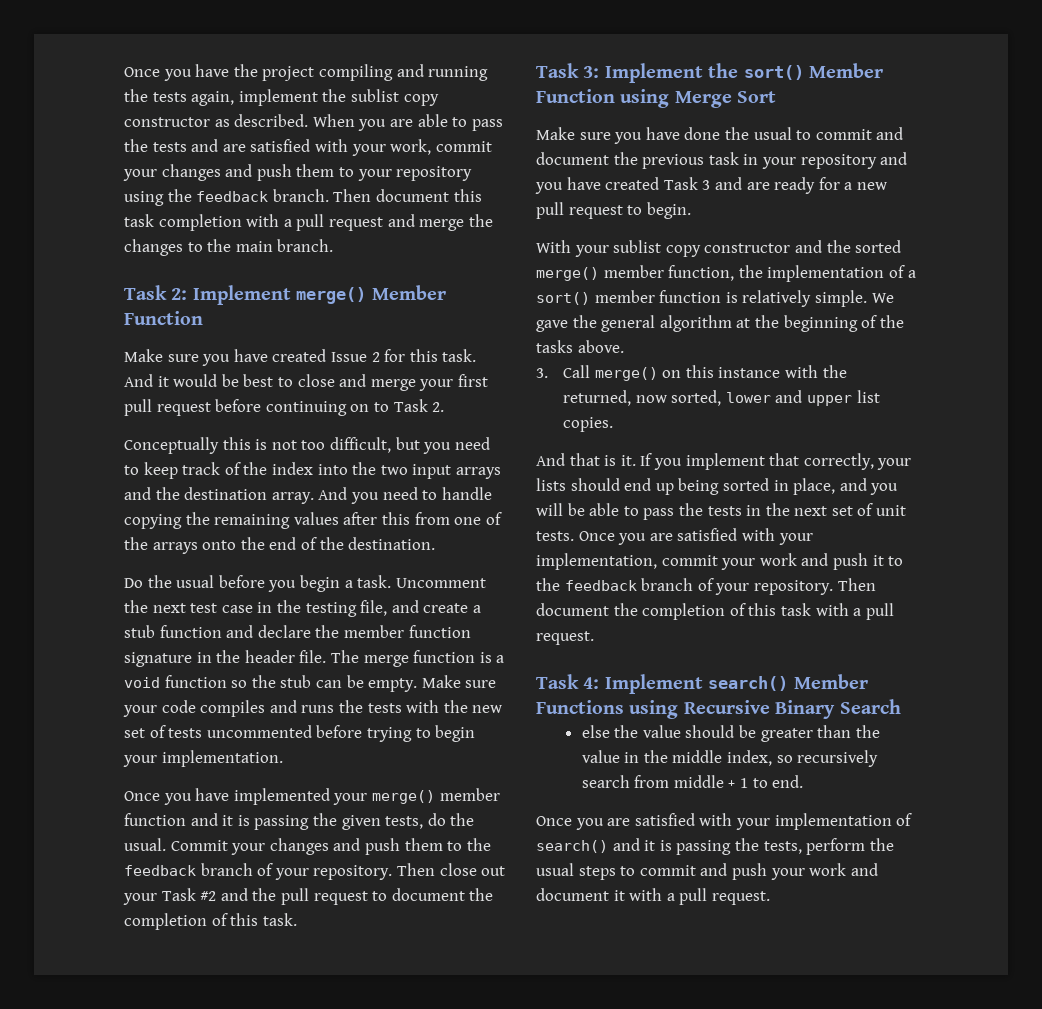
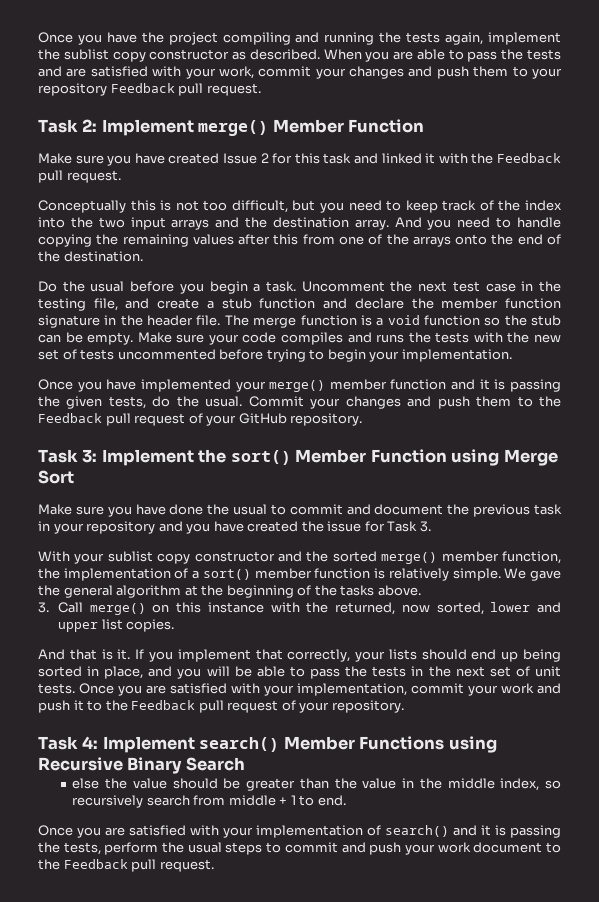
[124,189,482,206] [124,214,493,231] [124,239,334,256] using the feedback branch. Then document this task completion with a pull request and merge the changes to the main branch. -> [110,83,261,96] Feedback pull request.
[442,349,477,362] [124,374,488,391] [124,399,445,416] task. And it would be best to close and merge your first pull request before continuing on to Task 2. -> [323,153,562,164] [38,170,121,183] task and linked it with the Feedback pull request.
[124,863,506,880] [123,888,494,905] [124,913,297,930] feedback branch of your repository. Then close out your Task #2 and the pull request to document the completion of this task. -> [38,413,363,426] Feedback pull request of your GitHub repository.
[663,177,887,194] [536,202,691,219] Task 3 and are ready for a new pull request to begin. -> [301,521,431,532] the issue for Task 3.
[564,578,876,595] [536,603,894,620] [536,631,594,645] feedback branch of your repository. Then document the completion of this task with a pull request. -> [131,700,404,713] Feedback pull request of your repository.
[850,863,878,876] [536,888,675,901] and document it with a -> [473,842,561,853] [38,859,128,870] document to the Feedback

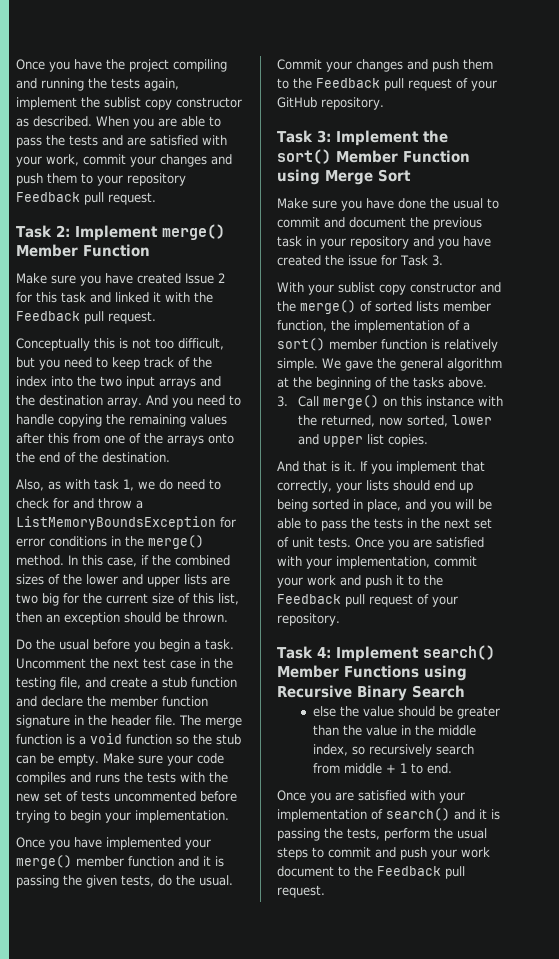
(143, 256) none -> [16,479,221,491] [16,498,143,509] [16,516,236,530] [16,535,204,549] [16,555,230,567] [16,574,230,587] [16,593,239,606] [16,612,228,625] // Also, as with task 1, we do need to check for and throw a ListMemoryBoundsException for error conditions in the merge() method. In this case, if the combined sizes of the lower and upper lists are two big for the current size of this list, then an exception should be thrown.
[332,551,438,564] sorted merge() -> [300,300,439,314] merge() of sorted lists

